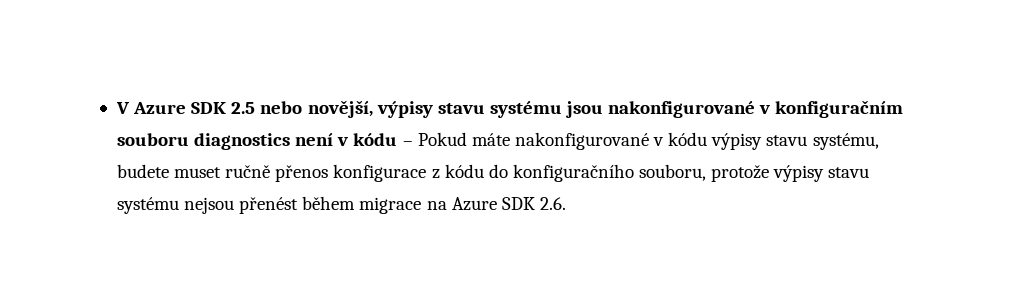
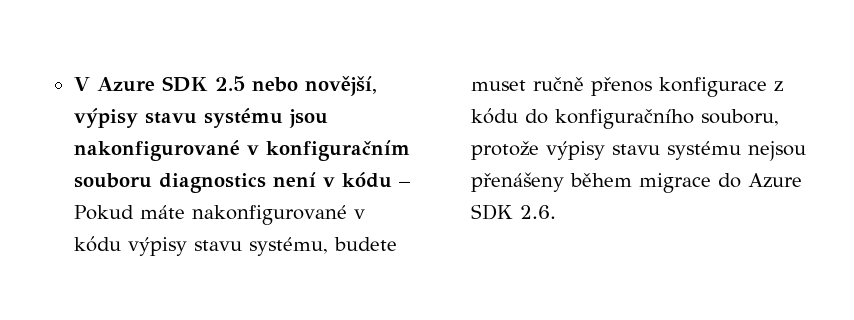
[239,197,299,214] přenést -> [470,172,564,192] přenášeny
[426,201,447,210] na -> [717,173,741,188] do

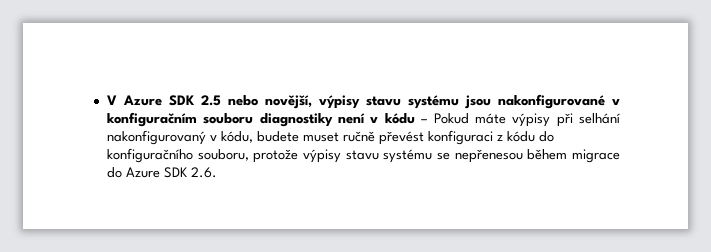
[158,173,266,193] diagnostics -> [259,113,333,127] diagnostiky
[191,205,365,225] [73,236,328,256] nakonfigurované v kódu výpisy stavu systému, -> [512,113,620,127] [106,130,253,145] výpisy při selhání nakonfigurovaný v kódu,
[590,77,767,97] přenos konfigurace -> [378,130,493,145] převést konfiguraci
[747,141,806,161] [470,172,564,192] nejsou přenášeny -> [436,149,523,163] se nepřenesou

